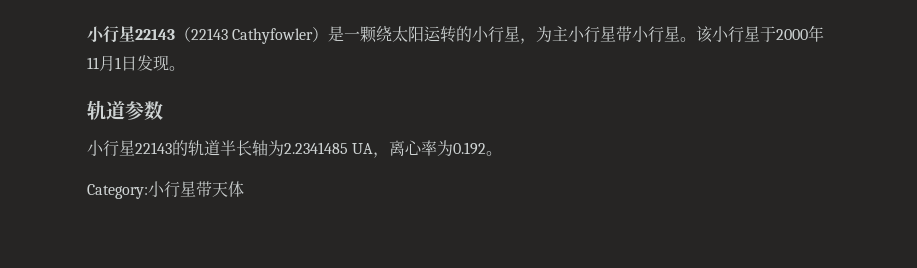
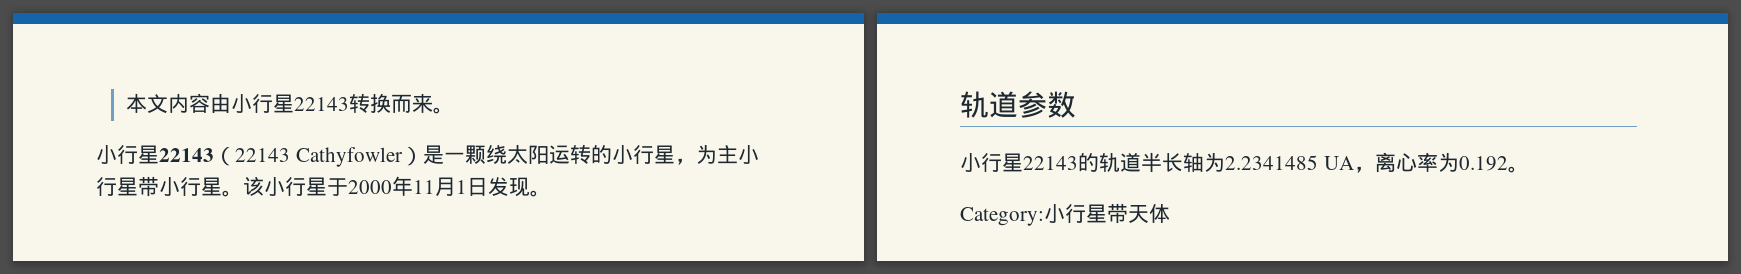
(87, 34) none -> [125,93,454,114] 本文内容由小行星22143转换而来。 //

